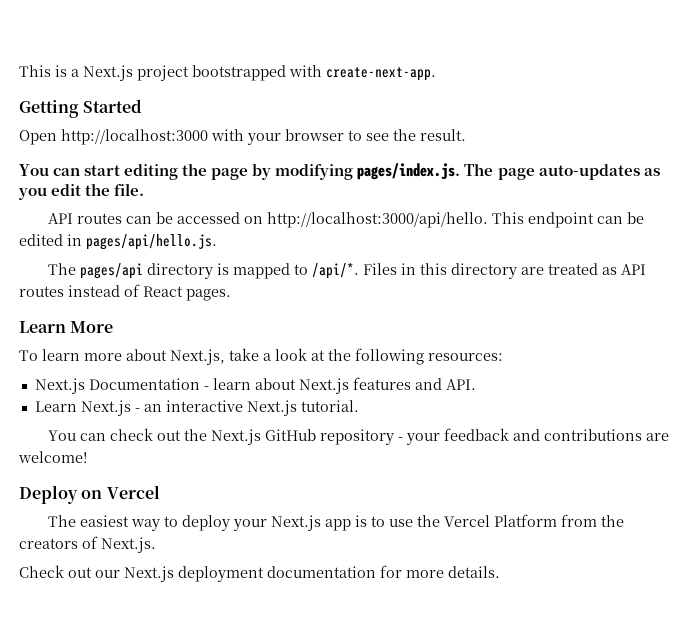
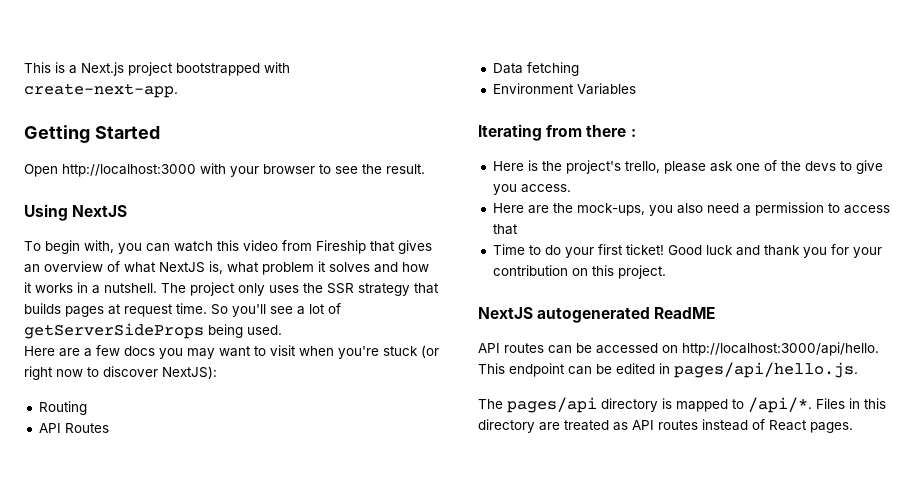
[19,163,660,180] [18,183,145,200] You can start editing the page by modifying pages/index.js. The page auto-updates as you edit the file. -> [24,204,128,221] [24,240,432,254] [24,261,429,275] [24,282,439,296] [24,303,341,317] [24,323,282,339] [24,345,439,359] [24,366,217,380] [38,401,87,415] [38,423,109,433] [492,62,579,76] [492,83,636,95] [478,124,636,141] [492,160,883,174] [492,184,571,195] [492,202,890,216] [492,224,518,235] [492,244,882,258] [492,265,666,279] [478,307,716,323] Using NextJS // To begin with, you can watch this video from Fireship that gives an overview of what NextJS is, what problem it solves and how it works in a nutshell. The project only uses the SSR strategy that builds pages at request time. So you'll see a lot of getServerSideProps being used. // Here are a few docs you may want to visit when you're stuck (or right now to discover NextJS): // Routing // API Routes // Data fetching // Environment Variables // Iterating from there : // Here is the project's trello, please ask one of the devs to give you access. // Here are the mock-ups, you also need a permission to access that // Time to do your first ticket! Good luck and thank you for your contribution on this project. // NextJS autogenerated ReadME
[19,321,114,333] [19,348,503,365] [34,377,476,394] [34,400,359,416] [48,428,670,445] [18,451,87,463] [19,485,160,504] [48,514,625,531] [19,536,156,553] [19,565,500,582] // Learn More // To learn more about Next.js, take a look at the following resources: // Next.js Documentation - learn about Next.js features and API. // Learn Next.js - an interactive Next.js tutorial. // You can check out the Next.js GitHub repository - your feedback and contributions are welcome! // Deploy on Vercel // The easiest way to deploy your Next.js app is to use the Vercel Platform from the creators of Next.js. // Check out our Next.js deployment documentation for more details. -> (853, 427) none

